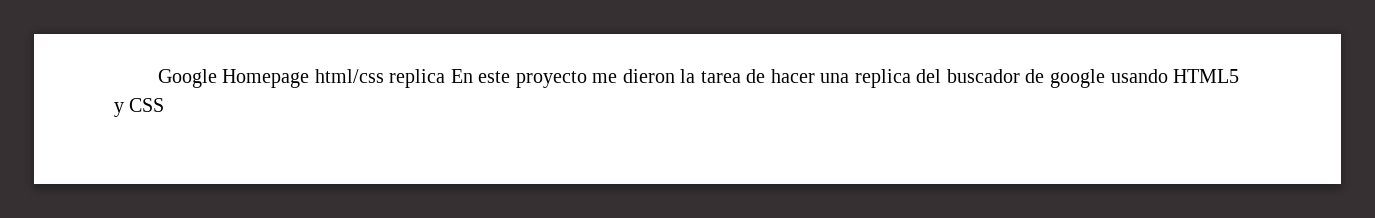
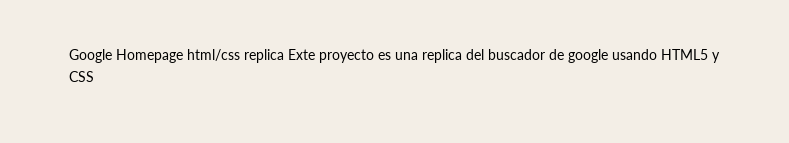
[450,69,815,88] En este proyecto me dieron la tarea de hacer -> [288,49,391,63] Exte proyecto es

